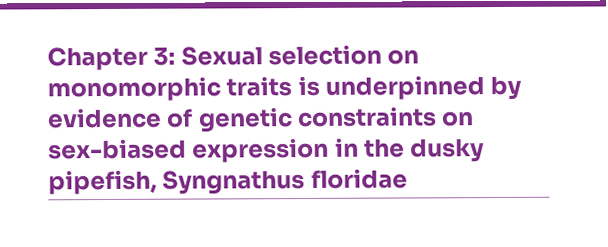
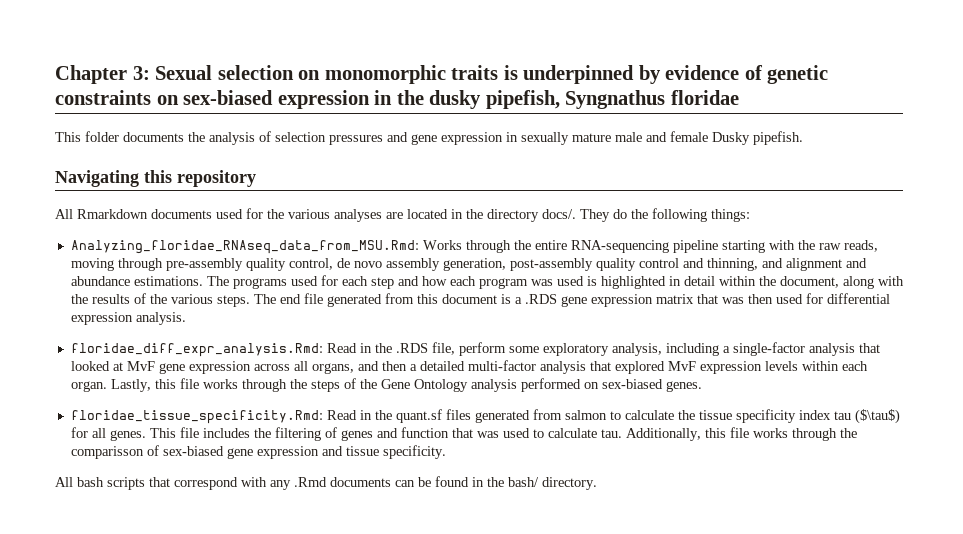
(408, 178) none -> [55,131,803,145] [55,170,256,187] [55,208,750,222] [70,240,878,254] [70,258,867,271] [70,275,904,289] [70,293,890,307] [70,312,186,325] [70,342,880,357] [70,360,868,374] [70,378,702,392] [70,409,900,424] [70,427,857,441] [70,445,446,459] [55,476,597,490] // This folder documents the analysis of selection pressures and gene expression in sexually mature male and female Dusky pipefish. // Navigating this repository // All Rmarkdown documents used for the various analyses are located in the directory docs/. They do the following things: // Analyzing_floridae_RNAseq_data_from_MSU.Rmd: Works through the entire RNA-sequencing pipeline starting with the raw reads, moving through pre-assembly quality control, de novo assembly generation, post-assembly quality control and thinning, and alignment and abundance estimations. The programs used for each step and how each program was used is highlighted in detail within the document, along with the results of the various steps. The end file generated from this document is a .RDS gene expression matrix that was then used for differential expression analysis. // floridae_diff_expr_analysis.Rmd: Read in the .RDS file, perform some exploratory analysis, including a single-factor analysis that looked at MvF gene expression across all organs, and then a detailed multi-factor analysis that explored MvF expression levels within each organ. Lastly, this file works through the steps of the Gene Ontology analysis performed on sex-biased genes. // floridae_tissue_specificity.Rmd: Read in the quant.sf files generated from salmon to calculate the tissue specificity index tau ($\tau$) for all genes. This file includes the filtering of genes and function that was used to calculate tau. Additionally, this file works through the comparisson of sex-biased gene expression and tissue specificity. // All bash scripts that correspond with any .Rmd documents can be found in the bash/ directory.

